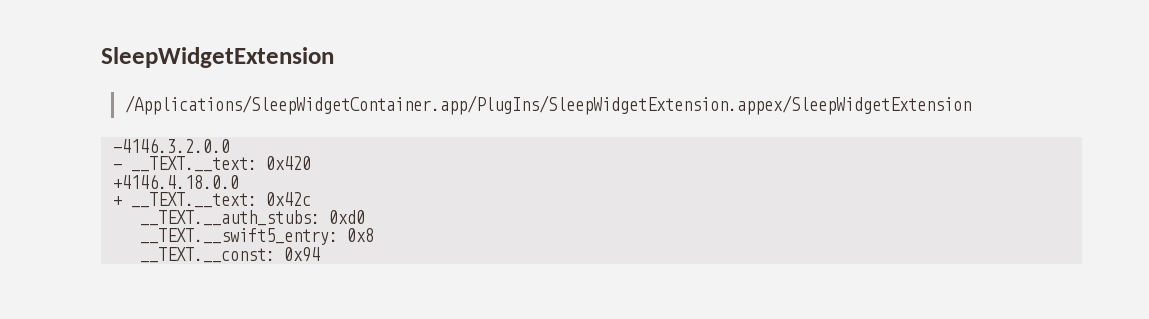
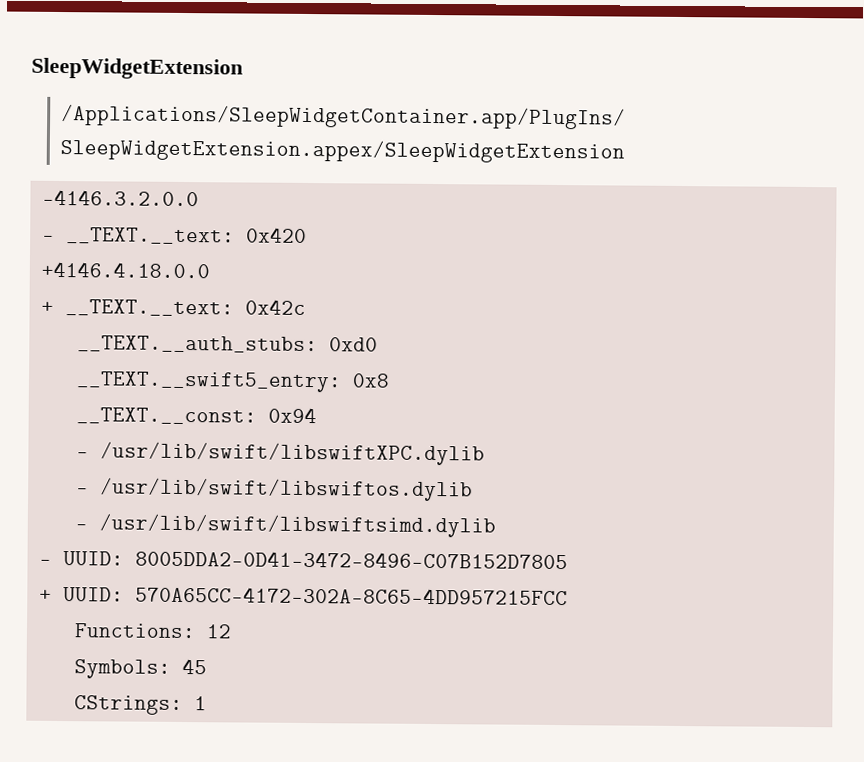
(320, 254) none -> [76,441,485,466] [76,477,473,502] [75,513,496,538] [39,550,568,570] [39,586,568,606] [74,623,232,639] [74,659,207,679] [74,695,207,716] // - /usr/lib/swift/libswiftXPC.dylib // - /usr/lib/swift/libswiftos.dylib // - /usr/lib/swift/libswiftsimd.dylib // - UUID: 8005DDA2-0D41-3472-8496-C07B152D7805 // + UUID: 570A65CC-4172-302A-8C65-4DD957215FCC // Functions: 12 // Symbols: 45 // CStrings: 1

